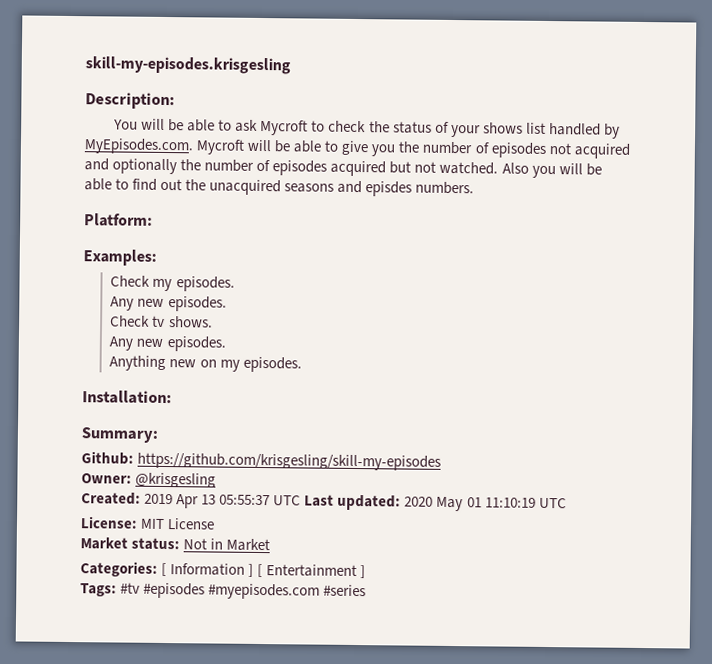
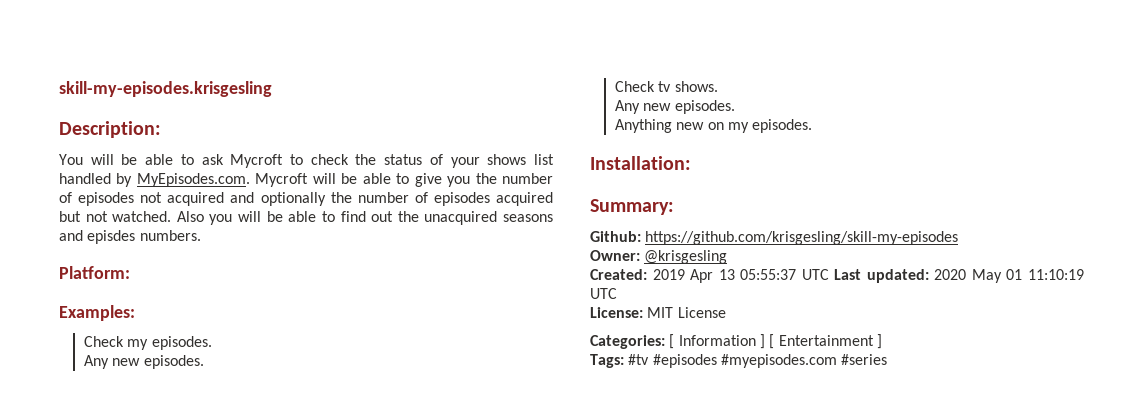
[80,537,271,552] // Market status: Not in Market -> (726, 312) none

